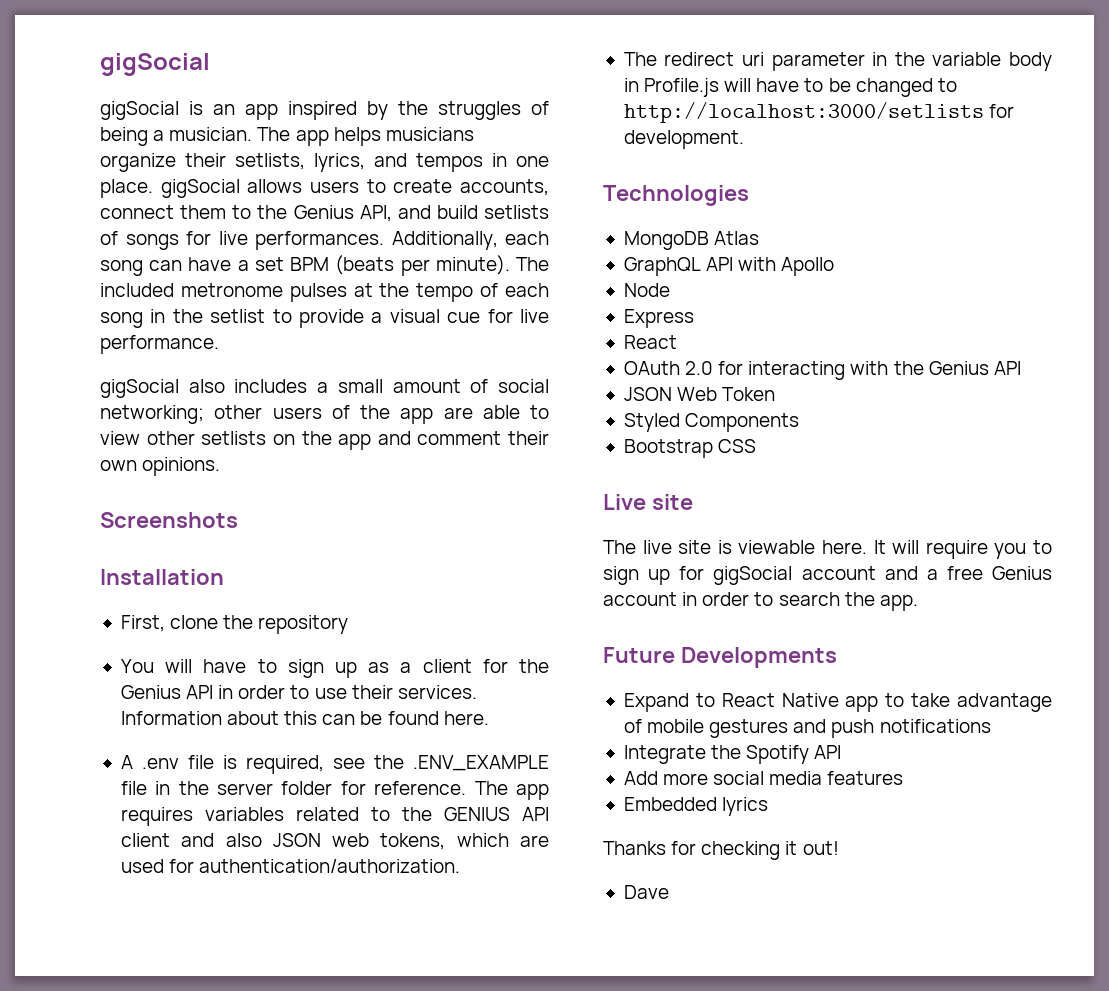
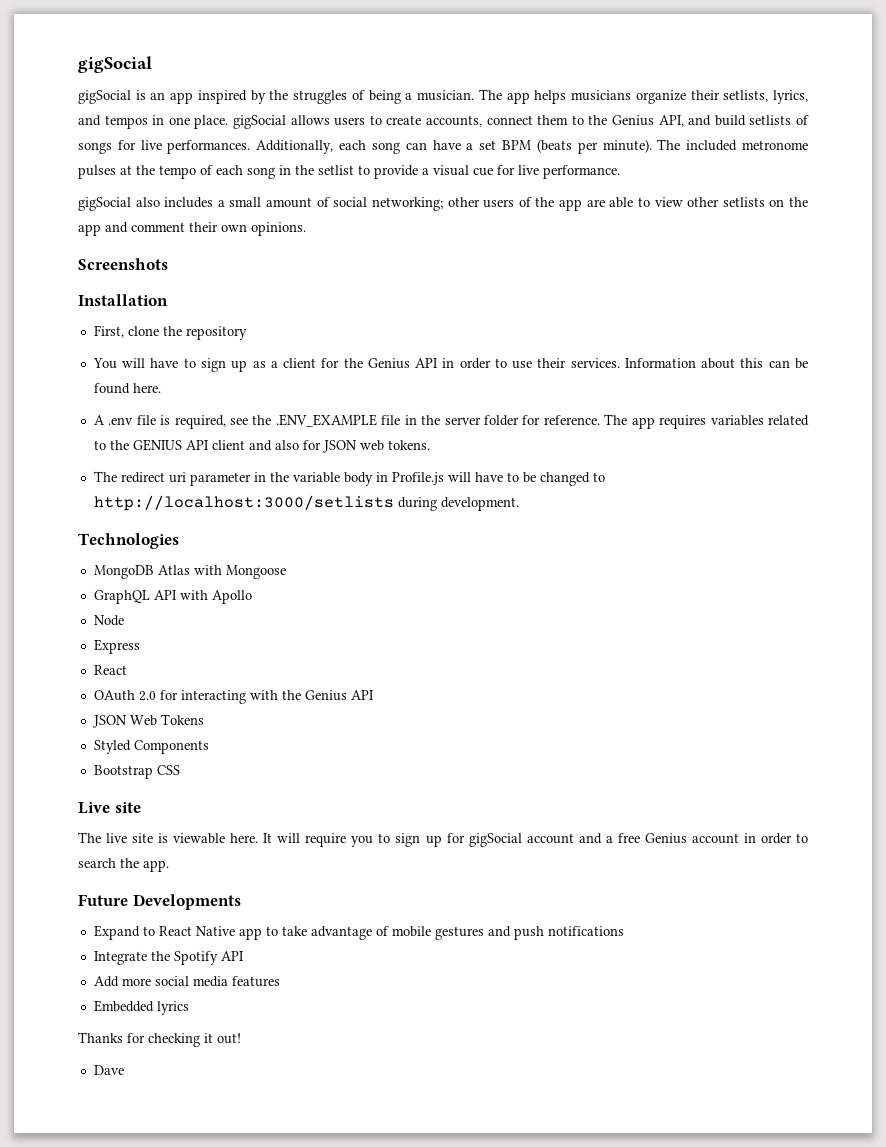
(262, 840) none -> [302,440,321,450] for
[380,833,549,850] [120,859,461,873] tokens, which are used for authentication/authorization. -> [387,440,430,450] tokens.
[989,104,1015,118] for -> [397,497,437,511] during
(760, 238) none -> [193,565,286,579] with Mongoose
[722,387,776,401] Token -> [160,714,204,725] Tokens

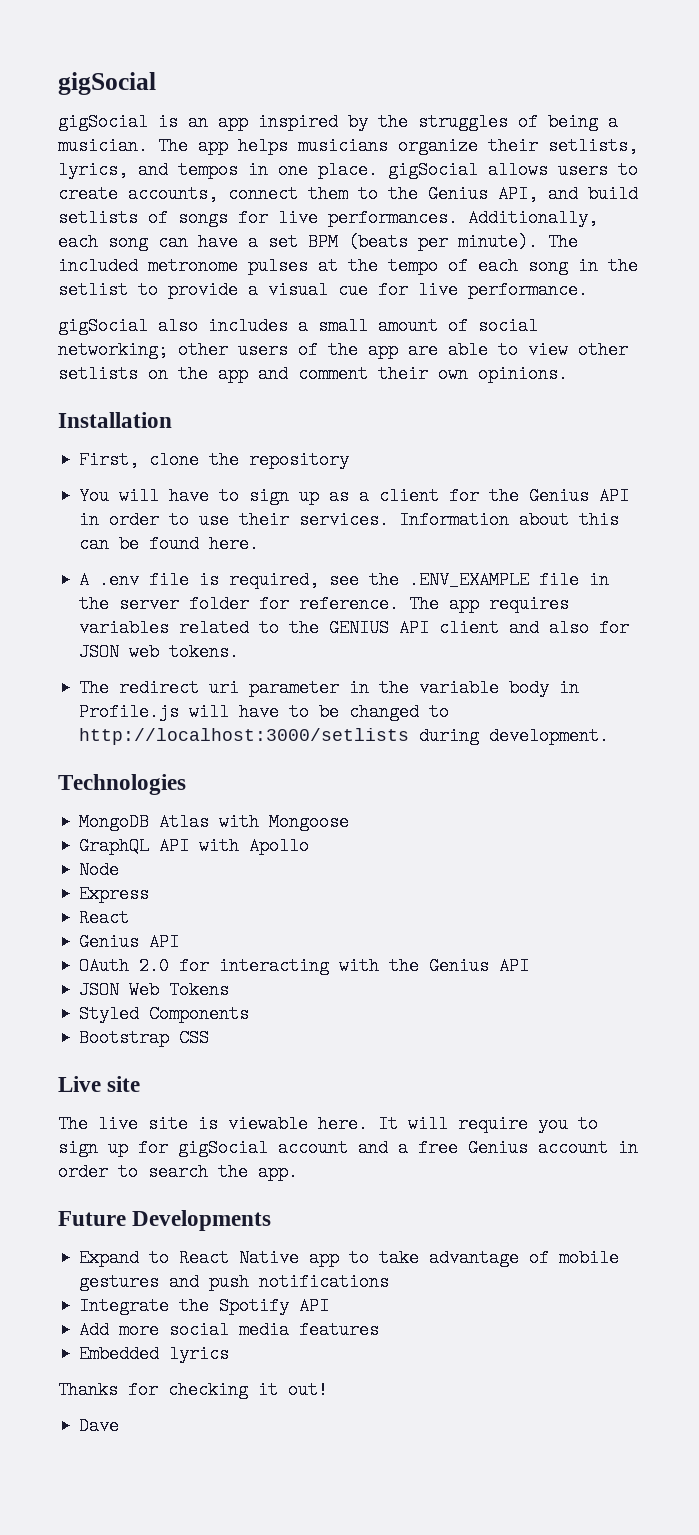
[78,258,168,270] // Screenshots -> (568, 374) none
(127, 670) none -> [79,933,180,951] // Genius API

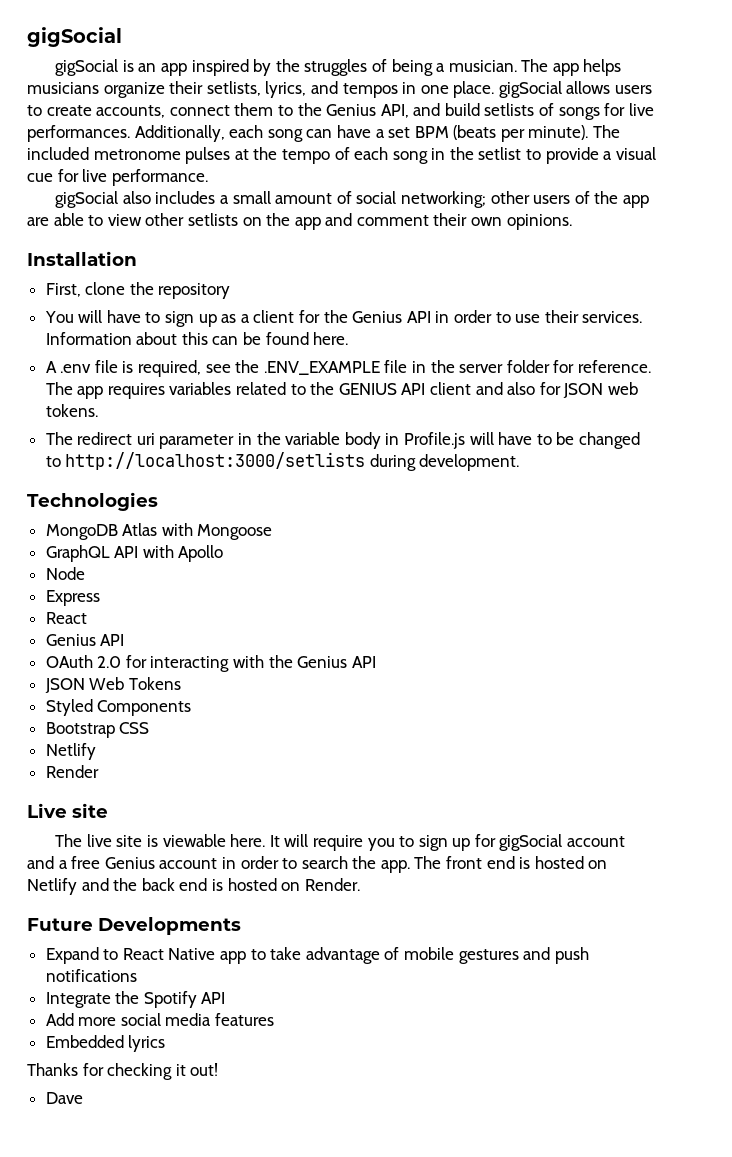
(210, 1038) none -> [45,743,96,760] [45,765,99,778] // Netlify // Render
(298, 1172) none -> [414,856,608,869] [27,878,360,895] The front end is hosted on Netlify and the back end is hosted on Render.

